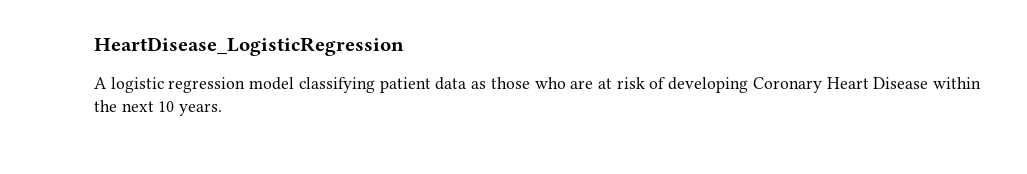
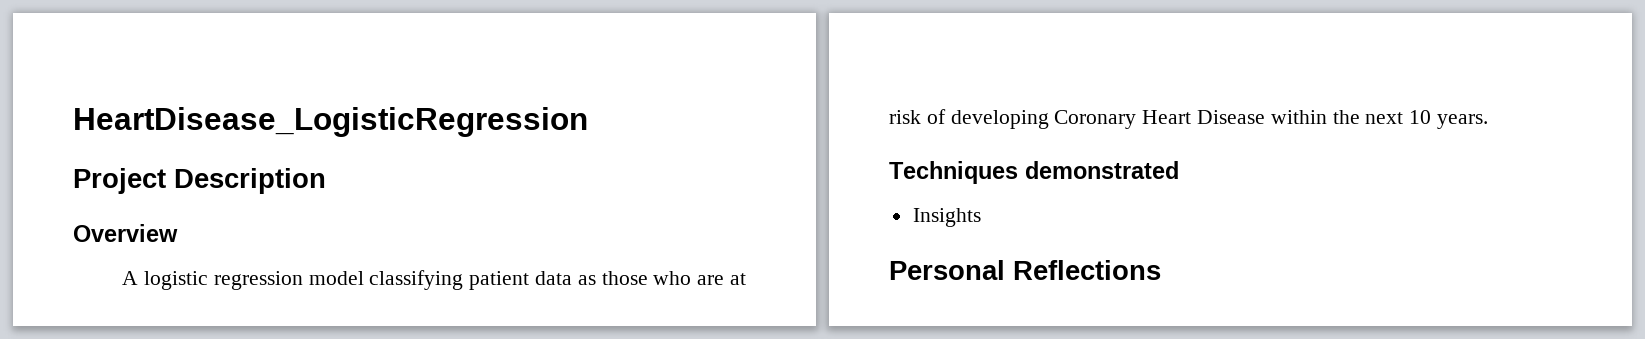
(404, 46) none -> [73,168,326,194] [73,224,178,242] // Project Description // Overview
(223, 109) none -> [889,161,1179,184] [912,208,981,227] [889,260,1161,280] // Techniques demonstrated // Insights // Personal Reflections

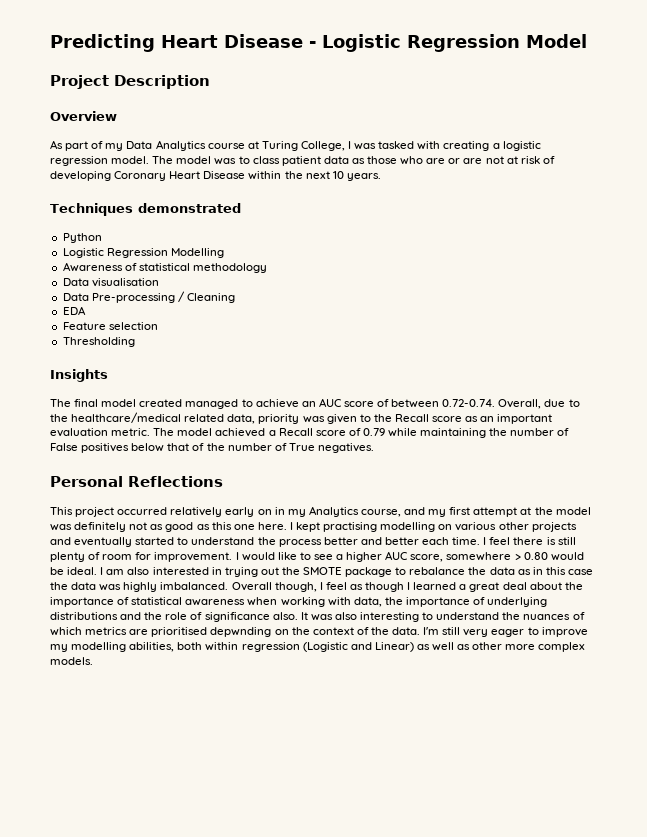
[73,107,588,137] [73,168,326,194] [73,224,178,242] [122,270,464,290] HeartDisease_LogisticRegression // Project Description // Overview // A logistic regression model classifying -> [50,34,587,52] [50,75,210,89] [50,111,117,121] [50,140,541,151] [50,156,280,166] Predicting Heart Disease - Logistic Regression Model // Project Description // Overview // As part of my Data Analytics course at Turing College, I was tasked with creating a logistic regression model. The model was to class
(725, 280) none -> [448,156,504,164] or are not
[912,208,981,227] [889,260,1161,280] Insights // Personal Reflections -> [62,233,102,243] [62,248,224,258] [62,262,267,273] [62,278,159,287] [62,291,235,303] [62,306,86,315] [62,322,158,330] [62,337,135,347] [50,369,108,382] [50,398,580,409] [50,412,553,424] [50,428,570,438] [50,443,374,453] [50,476,223,487] [50,506,591,517] [50,522,577,532] [50,537,576,547] [50,551,584,562] [50,567,593,577] [50,582,583,592] [50,597,548,607] [50,612,585,622] [50,627,588,637] [50,642,586,652] [50,657,93,665] Python // Logistic Regression Modelling // Awareness of statistical methodology // Data visualisation // Data Pre-processing / Cleaning // EDA // Feature selection // Thresholding // Insights // The final model created managed to achieve an AUC score of between 0.72-0.74. Overall, due to the healthcare/medical related data, priority was given to the Recall score as an important evaluation metric. The model achieved a Recall score of 0.79 while maintaining the number of False positives below that of the number of True negatives. // Personal Reflections // This project occurred relatively early on in my Analytics course, and my first attempt at the model was definitely not as good as this one here. I kept practising modelling on various other projects and eventually started to understand the process better and better each time. I feel there is still plenty of room for improvement. I would like to see a higher AUC score, somewhere > 0.80 would be ideal. I am also interested in trying out the SMOTE package to rebalance the data as in this case the data was highly imbalanced. Overall though, I feel as though I learned a great deal about the importance of statistical awareness when working with data, the importance of underlying distributions and the role of significance also. It was also interesting to understand the nuances of which metrics are prioritised depwnding on the context of the data. I'm still very eager to improve my modelling abilities, both within regression (Logistic and Linear) as well as other more complex models.

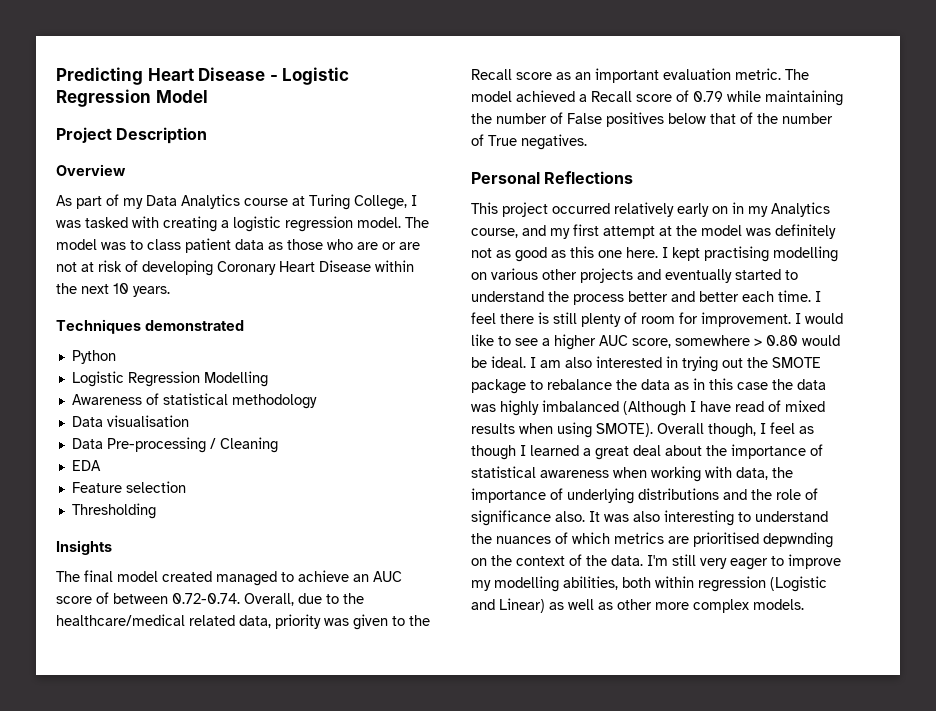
[160,582,229,590] imbalanced. -> [542,400,825,416] [471,422,653,438] imbalanced (Although I have read of mixed results when using SMOTE).

